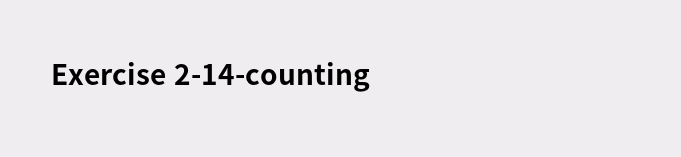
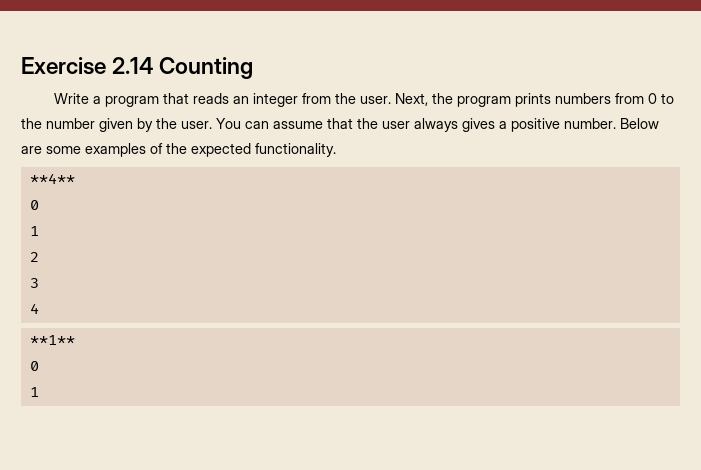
[173,62,370,92] 2-14-counting -> [112,57,254,79] [53,93,674,107] [21,118,659,132] [21,143,336,157] [29,173,75,184] [29,200,39,210] [29,226,39,236] [29,252,39,262] [29,278,39,288] [29,303,39,314] [29,335,75,345] [29,361,39,371] [29,387,39,397] 2.14 Counting // Write a program that reads an integer from the user. Next, the program prints numbers from 0 to the number given by the user. You can assume that the user always gives a positive number. Below are some examples of the expected functionality. // **4** // 0 // 1 // 2 // 3 // 4 // **1** // 0 // 1

